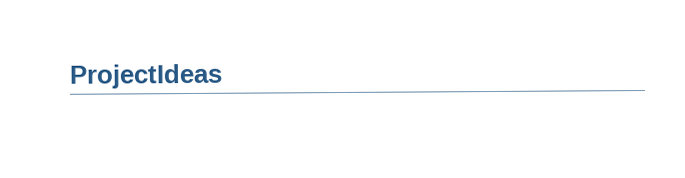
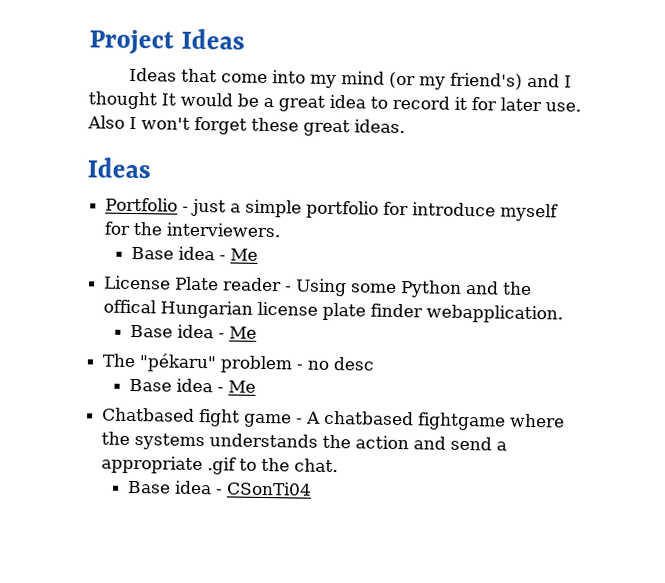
[69,63,222,89] ProjectIdeas -> [89,28,245,55] [129,67,573,90] [88,91,581,112] [87,115,405,137] [87,157,151,179] [105,197,560,222] [104,221,282,238] [131,246,259,261] [104,275,533,298] [103,299,564,324] [130,324,258,339] [102,353,376,374] [129,378,257,393] [102,407,566,431] [101,431,508,451] [101,455,339,475] [127,480,313,496] Project Ideas // Ideas that come into my mind (or my friend's) and I thought It would be a great idea to record it for later use. Also I won't forget these great ideas. // Ideas // Portfolio - just a simple portfolio for introduce myself for the interviewers. // Base idea - Me // License Plate reader - Using some Python and the offical Hungarian license plate finder webapplication. // Base idea - Me // The "pékaru" problem - no desc // Base idea - Me // Chatbased fight game - A chatbased fightgame where the systems understands the action and send a appropriate .gif to the chat. // Base idea - CSonTi04

